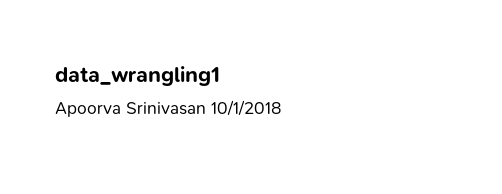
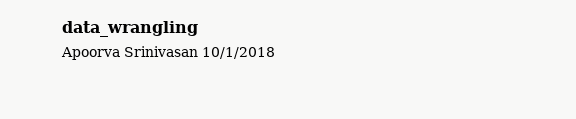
[55,66,220,86] data_wrangling1 -> [62,21,198,37] data_wrangling

